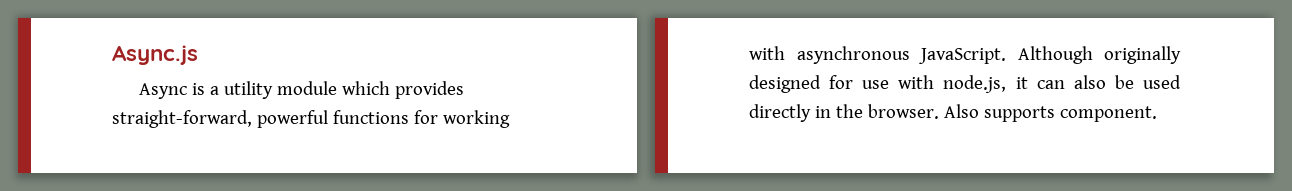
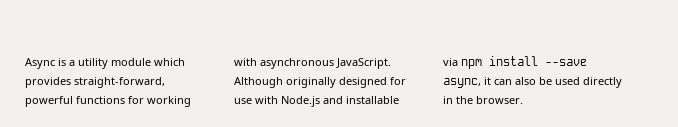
[112,45,198,65] Async.js // -> (25, 63) none
[943,75,1007,93] node.js, -> [281,96,399,107] [443,56,587,69] [443,78,481,88] Node.js and installable via npm install --save async,
[943,104,1157,122] Also supports component. -> (523, 100) none

